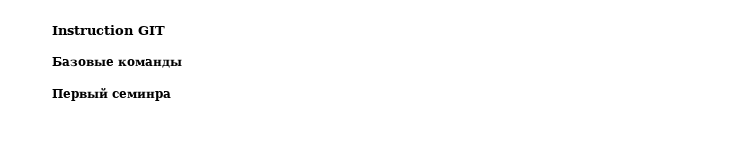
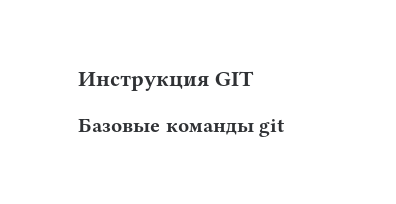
[52,25,134,35] Instruction -> [78,72,209,91] Инструкция
[52,87,171,101] // Первый семинра -> [259,119,285,137] git

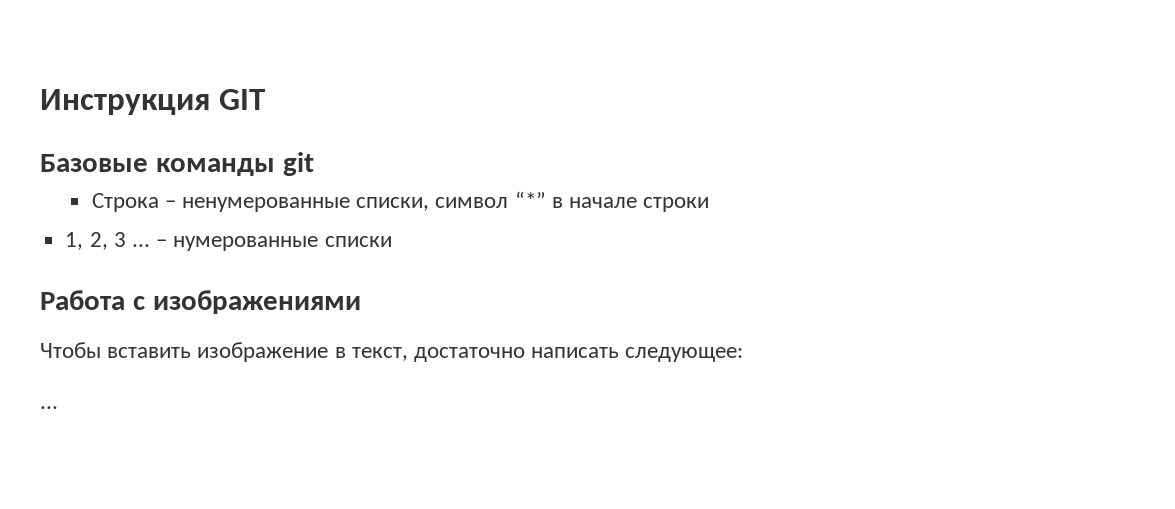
(285, 128) none -> [91,191,710,212] [65,232,392,251] [40,290,361,314] [40,342,744,362] [40,406,58,409] // Строка – ненумерованные списки, символ “*” в начале строки // 1, 2, 3 ... – нумерованные списки // Работа с изображениями // Чтобы вставить изображение в текст, достаточно написать следующее: // ...

